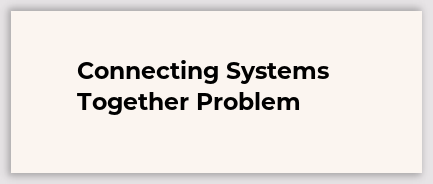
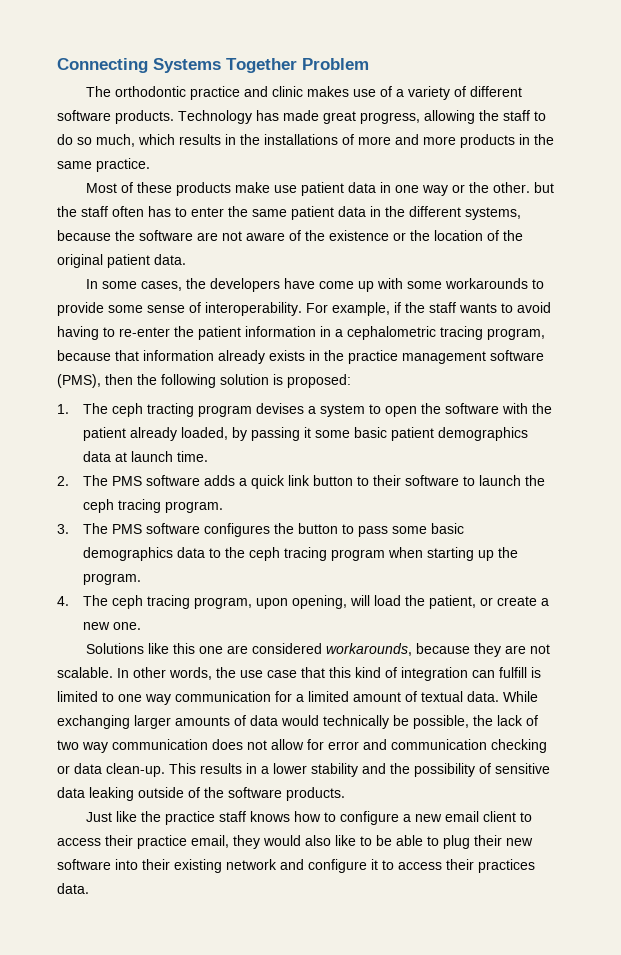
(301, 101) none -> [86,86,523,100] [57,110,546,124] [57,134,554,148] [57,158,150,172] [86,182,555,196] [57,206,521,220] [57,230,523,241] [57,254,186,268] [86,278,545,292] [57,302,551,316] [57,326,545,340] [57,350,544,364] [57,374,351,388] [57,403,552,417] [82,427,528,441] [82,451,208,462] [57,475,545,489] [82,499,223,513] [57,523,464,537] [82,547,518,561] [82,573,141,585] [57,595,549,609] [82,622,141,630] [86,643,551,657] [57,667,541,681] [57,691,538,705] [57,715,538,729] [57,739,547,753] [57,763,550,777] [57,787,345,801] [86,811,533,825] [57,835,533,849] [57,859,535,873] [57,883,89,894] // The orthodontic practice and clinic makes use of a variety of different software products. Technology has made great progress, allowing the staff to do so much, which results in the installations of more and more products in the same practice. // Most of these products make use patient data in one way or the other. but the staff often has to enter the same patient data in the different systems, because the software are not aware of the existence or the location of the original patient data. // In some cases, the developers have come up with some workarounds to provide some sense of interoperability. For example, if the staff wants to avoid having to re-enter the patient information in a cephalometric tracing program, because that information already exists in the practice management software (PMS), then the following solution is proposed: // 1. The ceph tracting program devises a system to open the software with the patient already loaded, by passing it some basic patient demographics data at launch time. // 2. The PMS software adds a quick link button to their software to launch the ceph tracing program. // 3. The PMS software configures the button to pass some basic demographics data to the ceph tracing program when starting up the program. // 4. The ceph tracing program, upon opening, will load the patient, or create a new one. // Solutions like this one are considered workarounds, because they are not scalable. In other words, the use case that this kind of integration can fulfill is limited to one way communication for a limited amount of textual data. While exchanging larger amounts of data would technically be possible, the lack of two way communication does not allow for error and communication checking or data clean-up. This results in a lower stability and the possibility of sensitive data leaking outside of the software products. // Just like the practice staff knows how to configure a new email client to access their practice email, they would also like to be able to plug their new software into their existing network and configure it to access their practices data.

